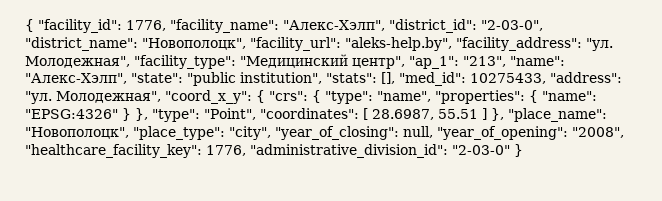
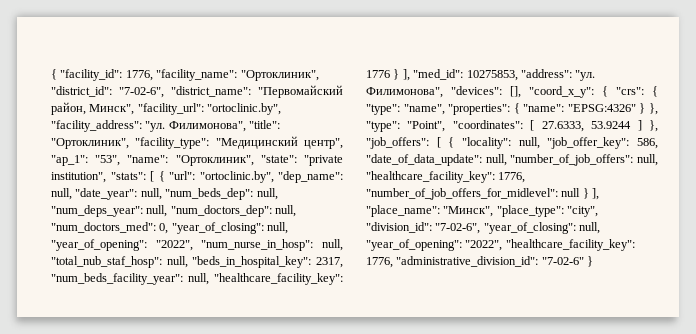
[283,19,543,33] [25,37,613,51] [25,54,565,69] [25,72,622,86] [25,91,161,104] "Алекс-Хэлп", "district_id": "2-03-0", "district_name": "Новополоцк", "facility_url": "aleks-help.by", "facility_address": "ул. Молодежная", "facility_type": "Медицинский центр", "ap_1": "213", "name": "Алекс-Хэлп", "state": "public institution", "stats": [], "med_id": 10275433, "address": "ул. Молодежная", -> [240,70,319,81] [51,85,343,98] [51,102,282,115] [51,120,281,132] [51,136,343,149] [51,155,343,166] [51,171,343,183] [51,188,278,200] [51,205,297,217] [51,222,289,234] [51,239,344,251] [51,256,344,268] [51,273,343,285] [366,69,596,81] [366,86,521,98] "Ортоклиник", "district_id": "7-02-6", "district_name": "Первомайский район, Минск", "facility_url": "ortoclinic.by", "facility_address": "ул. Филимонова", "title": "Ортоклиник", "facility_type": "Медицинский центр", "ap_1": "53", "name": "Ортоклиник", "state": "private institution", "stats": [ { "url": "ortoclinic.by", "dep_name": null, "date_year": null, "num_beds_dep": null, "num_deps_year": null, "num_doctors_dep": null, "num_doctors_med": 0, "year_of_closing": null, "year_of_opening": "2022", "num_nurse_in_hosp": null, "total_nub_staf_hosp": null, "beds_in_hospital_key": 2317, "num_beds_facility_year": null, "healthcare_facility_key": 1776 } ], "med_id": 10275853, "address": "ул. Филимонова", "devices": [],
[372,108,607,122] [25,126,624,140] 28.6987, 55.51 ] }, "place_name": "Новополоцк", "place_type": "city", "year_of_closing": null, "year_of_opening": "2008", -> [541,120,658,132] [366,137,658,149] [366,154,658,166] [366,171,526,183] [366,188,600,200] [366,205,599,217] [366,222,601,234] [366,239,503,251] 27.6333, 53.9244 ] }, "job_offers": [ { "locality": null, "job_offer_key": 586, "date_of_data_update": null, "number_of_job_offers": null, "healthcare_facility_key": 1776, "number_of_job_offers_for_midlevel": null } ], "place_name": "Минск", "place_type": "city", "division_id": "7-02-6", "year_of_closing": null, "year_of_opening": "2022",
[452,145,510,155] "2-03-0" -> [541,257,584,265] "7-02-6"

